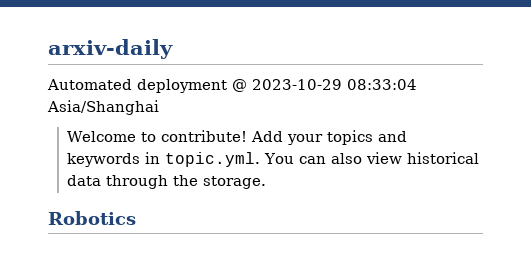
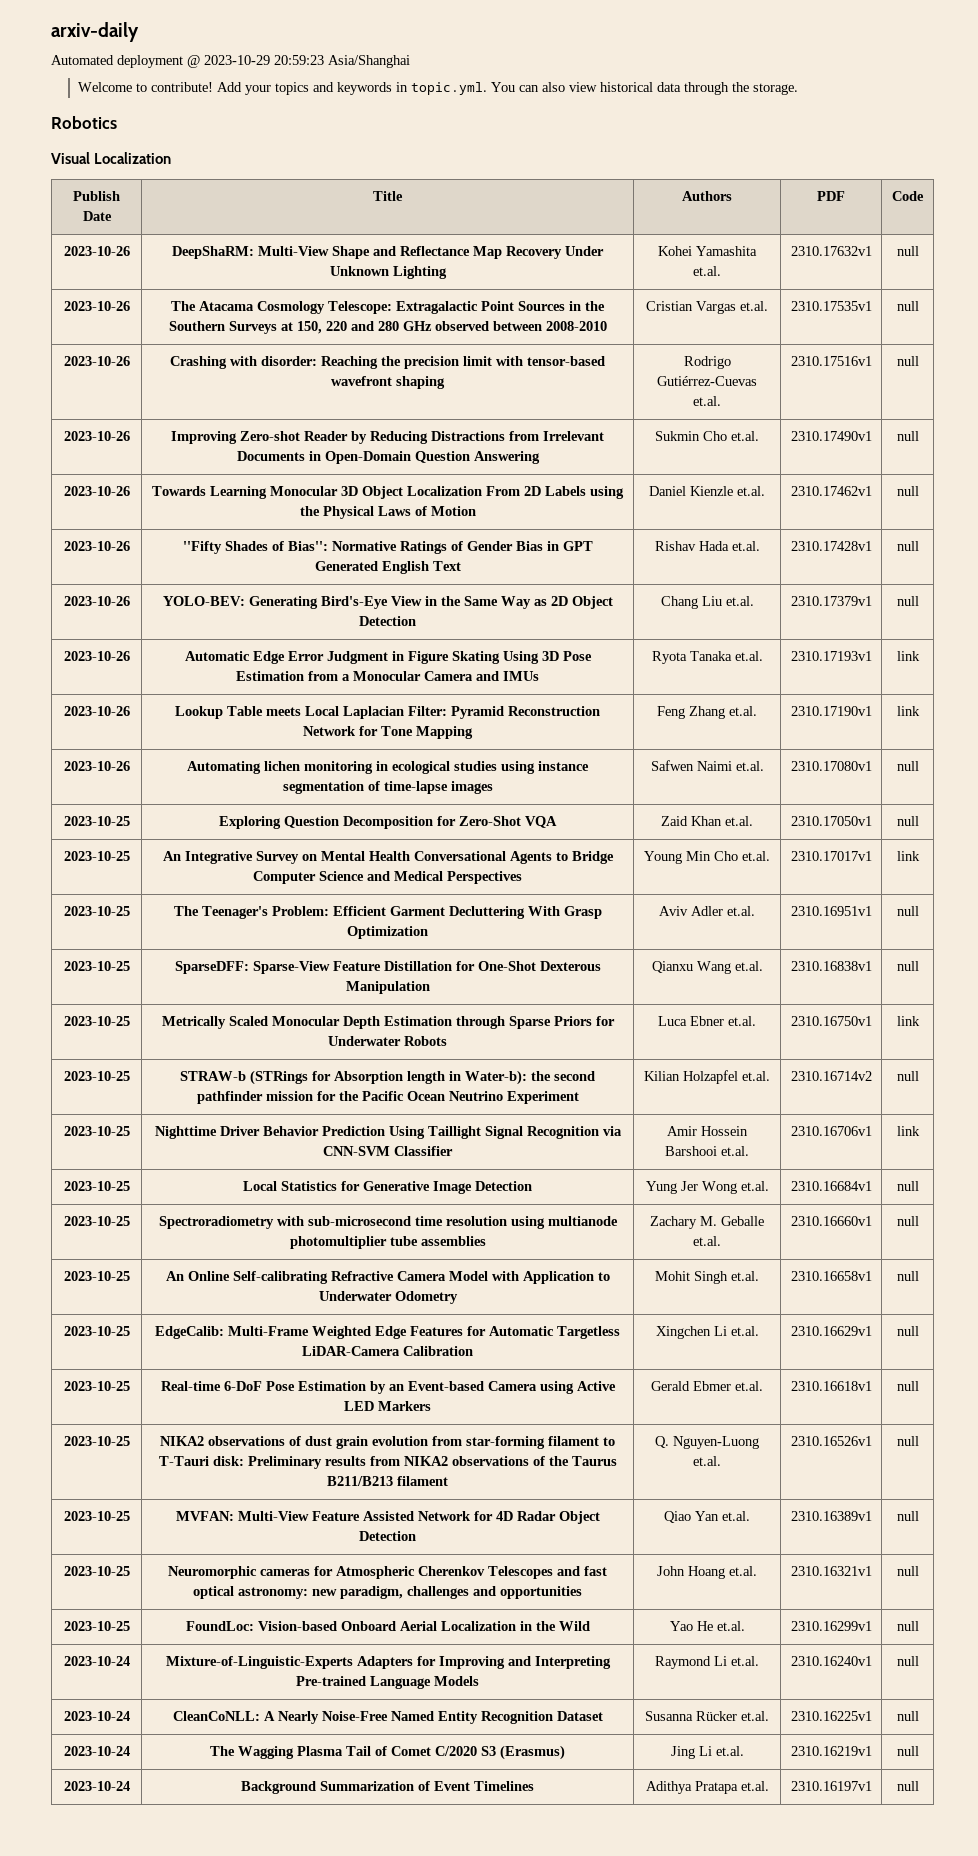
[347,79,417,90] 08:33:04 -> [274,55,324,65] 20:59:23
(136, 218) none -> [51,152,172,164] [73,191,120,201] [82,211,112,221] [373,191,403,201] [682,191,732,201] [817,191,845,201] [892,191,924,201] [63,246,130,256] [172,246,604,259] [329,266,447,279] [658,246,757,256] [693,266,721,276] [790,246,872,256] [896,246,919,256] [63,301,130,311] [171,301,605,314] [168,321,607,334] [646,301,768,314] [790,301,872,311] [896,301,919,311] [63,356,130,366] [170,356,605,369] [331,376,445,389] [683,356,731,369] [657,376,757,386] [693,396,721,406] [790,356,872,366] [896,356,919,366] [63,431,130,441] [171,431,604,444] [236,451,540,464] [655,431,759,441] [790,431,872,441] [896,431,919,441] [63,486,130,496] [152,486,624,499] [299,506,476,519] [649,486,765,496] [790,486,872,496] [896,486,919,496] [63,541,130,551] [182,541,593,554] [314,561,461,574] [654,541,760,551] [790,541,872,551] [896,541,919,551] [63,596,130,606] [162,596,613,609] [359,616,416,626] [660,596,754,609] [790,596,872,606] [896,596,919,606] [63,651,130,661] [184,651,592,664] [236,671,539,681] [651,651,763,664] [790,651,872,661] [896,651,920,661] [63,706,130,716] [175,706,600,719] [303,726,473,739] [657,706,757,719] [790,706,872,716] [896,706,920,716] [63,761,130,771] [187,761,589,774] [282,781,493,794] [650,760,764,771] [790,761,872,771] [896,761,919,771] [63,816,130,826] [219,816,557,829] [661,816,753,826] [790,816,872,826] [896,816,919,826] [63,851,130,861] [162,851,614,864] [253,871,522,884] [644,851,770,864] [790,851,872,861] [896,851,920,861] [63,906,130,916] [173,906,602,919] [347,926,428,939] [659,906,755,916] [790,906,872,916] [896,906,919,916] [63,961,130,971] [174,961,601,974] [345,981,430,994] [651,961,763,974] [790,961,872,971] [896,961,919,971] [63,1016,130,1026] [161,1016,615,1029] [328,1036,447,1046] [658,1016,756,1026] [790,1016,872,1026] [896,1016,920,1026] [63,1071,130,1081] [180,1070,595,1085] [196,1091,579,1104] [644,1070,770,1084] [790,1071,872,1081] [896,1071,919,1081] [63,1126,130,1136] [154,1126,622,1139] [323,1146,453,1156] [667,1126,748,1136] [665,1146,749,1156] [790,1126,872,1136] [896,1126,920,1136] [63,1181,130,1191] [243,1181,532,1194] [645,1181,769,1194] [790,1181,872,1191] [896,1181,919,1191] [63,1216,130,1226] [158,1216,618,1229] [289,1236,486,1249] [650,1216,764,1229] [693,1236,721,1246] [790,1216,872,1226] [896,1216,919,1226] [63,1271,130,1281] [165,1271,610,1284] [318,1291,458,1304] [655,1271,759,1284] [790,1271,872,1281] [896,1271,919,1281] [63,1326,130,1336] [155,1326,620,1339] [302,1346,473,1356] [655,1326,759,1339] [790,1326,872,1336] [896,1326,919,1336] [63,1381,130,1391] [160,1381,616,1394] [344,1401,431,1411] [651,1381,763,1391] [790,1381,872,1391] [896,1381,919,1391] [63,1436,130,1446] [160,1436,615,1449] [158,1456,617,1469] [327,1476,448,1486] [655,1436,759,1449] [693,1456,721,1466] [790,1436,872,1446] [896,1436,919,1446] [63,1511,130,1521] [175,1511,600,1524] [359,1531,416,1541] [664,1511,750,1523] [790,1511,872,1521] [896,1511,919,1521] [63,1566,130,1576] [168,1566,607,1579] [193,1586,582,1599] [657,1566,757,1579] [790,1566,872,1576] [896,1566,919,1576] [63,1621,130,1631] [185,1621,590,1631] [669,1621,745,1631] [790,1621,872,1631] [896,1621,919,1631] [63,1656,130,1666] [165,1656,611,1669] [296,1676,479,1689] [655,1656,759,1669] [790,1656,872,1666] [896,1656,919,1666] [63,1711,130,1721] [172,1711,603,1724] [645,1711,769,1721] [790,1711,872,1721] [896,1711,919,1721] [63,1746,130,1756] [210,1745,565,1760] [670,1746,744,1759] [790,1746,872,1756] [896,1746,919,1756] [63,1781,130,1791] [241,1781,534,1794] [645,1781,769,1794] [790,1781,872,1791] [896,1781,919,1791] // Visual Localization // Publish Date | Title | Authors | PDF | Code // 2023-10-26 | DeepShaRM: Multi-View Shape and Reflectance Map Recovery Under Unknown Lighting | Kohei Yamashita et.al. | 2310.17632v1 | null // 2023-10-26 | The Atacama Cosmology Telescope: Extragalactic Point Sources in the Southern Surveys at 150, 220 and 280 GHz observed between 2008-2010 | Cristian Vargas et.al. | 2310.17535v1 | null // 2023-10-26 | Crashing with disorder: Reaching the precision limit with tensor-based wavefront shaping | Rodrigo Gutiérrez-Cuevas et.al. | 2310.17516v1 | null // 2023-10-26 | Improving Zero-shot Reader by Reducing Distractions from Irrelevant Documents in Open-Domain Question Answering | Sukmin Cho et.al. | 2310.17490v1 | null // 2023-10-26 | Towards Learning Monocular 3D Object Localization From 2D Labels using the Physical Laws of Motion | Daniel Kienzle et.al. | 2310.17462v1 | null // 2023-10-26 | ''Fifty Shades of Bias'': Normative Ratings of Gender Bias in GPT Generated English Text | Rishav Hada et.al. | 2310.17428v1 | null // 2023-10-26 | YOLO-BEV: Generating Bird's-Eye View in the Same Way as 2D Object Detection | Chang Liu et.al. | 2310.17379v1 | null // 2023-10-26 | Automatic Edge Error Judgment in Figure Skating Using 3D Pose Estimation from a Monocular Camera and IMUs | Ryota Tanaka et.al. | 2310.17193v1 | link // 2023-10-26 | Lookup Table meets Local Laplacian Filter: Pyramid Reconstruction Network for Tone Mapping | Feng Zhang et.al. | 2310.17190v1 | link // 2023-10-26 | Automating lichen monitoring in ecological studies using instance segmentation of time-lapse images | Safwen Naimi et.al. | 2310.17080v1 | null // 2023-10-25 | Exploring Question Decomposition for Zero-Shot VQA | Zaid Khan et.al. | 2310.17050v1 | null // 2023-10-25 | An Integrative Survey on Mental Health Conversational Agents to Bridge Computer Science and Medical Perspectives | Young Min Cho et.al. | 2310.17017v1 | link // 2023-10-25 | The Teenager's Problem: Efficient Garment Decluttering With Grasp Optimization | Aviv Adler et.al. | 2310.16951v1 | null // 2023-10-25 | SparseDFF: Sparse-View Feature Distillation for One-Shot Dexterous Manipulation | Qianxu Wang et.al. | 2310.16838v1 | null // 2023-10-25 | Metrically Scaled Monocular Depth Estimation through Sparse Priors for Underwater Robots | Luca Ebner et.al. | 2310.16750v1 | link // 2023-10-25 | STRAW-b (STRings for Absorption length in Water-b): the second pathfinder mission for the Pacific Ocean Neutrino Experiment | Kilian Holzapfel et.al. | 2310.16714v2 | null // 2023-10-25 | Nighttime Driver Behavior Prediction Using Taillight Signal Recognition via CNN-SVM Classifier | Amir Hossein Barshooi et.al. | 2310.16706v1 | link // 2023-10-25 | Local Statistics for Generative Image Detection | Yung Jer Wong et.al. | 2310.16684v1 | null // 2023-10-25 | Spectroradiometry with sub-microsecond time resolution using multianode photomultiplier tube assemblies | Zachary M. Geballe et.al. | 2310.16660v1 | null // 2023-10-25 | An Online Self-calibrating Refractive Camera Model with Application to Underwater Odometry | Mohit Singh et.al. | 2310.16658v1 | null // 2023-10-25 | EdgeCalib: Multi-Frame Weighted Edge Features for Automatic Targetless LiDAR-Camera Calibration | Xingchen Li et.al. | 2310.16629v1 | null // 2023-10-25 | Real-time 6-DoF Pose Estimation by an Event-based Camera using Active LED Markers | Gerald Ebmer et.al. | 2310.16618v1 | null // 2023-10-25 | NIKA2 observations of dust grain evolution from star-forming filament to T-Tauri disk: Preliminary results from NIKA2 observations of the Taurus B211/B213 filament | Q. Nguyen-Luong et.al. | 2310.16526v1 | null // 2023-10-25 | MVFAN: Multi-View Feature Assisted Network for 4D Radar Object Detection | Qiao Yan et.al. | 2310.16389v1 | null // 2023-10-25 | Neuromorphic cameras for Atmospheric Cherenkov Telescopes and fast optical astronomy: new paradigm, challenges and opportunities | John Hoang et.al. | 2310.16321v1 | null // 2023-10-25 | FoundLoc: Vision-based Onboard Aerial Localization in the Wild | Yao He et.al. | 2310.16299v1 | null // 2023-10-24 | Mixture-of-Linguistic-Experts Adapters for Improving and Interpreting Pre-trained Language Models | Raymond Li et.al. | 2310.16240v1 | null // 2023-10-24 | CleanCoNLL: A Nearly Noise-Free Named Entity Recognition Dataset | Susanna Rücker et.al. | 2310.16225v1 | null // 2023-10-24 | The Wagging Plasma Tail of Comet C/2020 S3 (Erasmus) | Jing Li et.al. | 2310.16219v1 | null // 2023-10-24 | Background Summarization of Event Timelines | Adithya Pratapa et.al. | 2310.16197v1 | null

